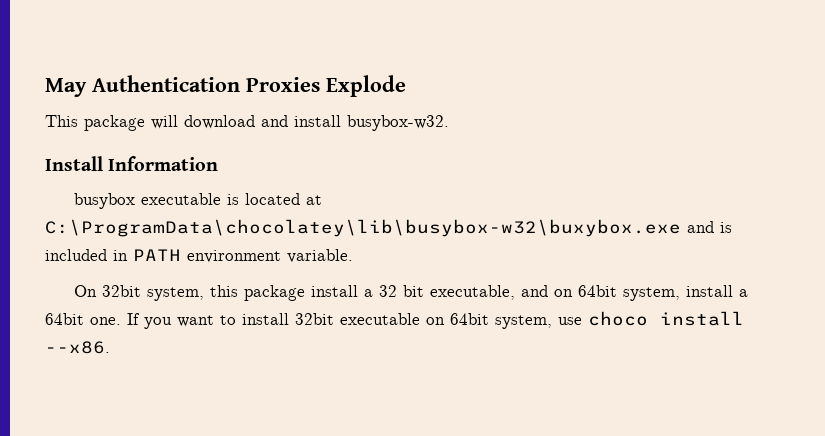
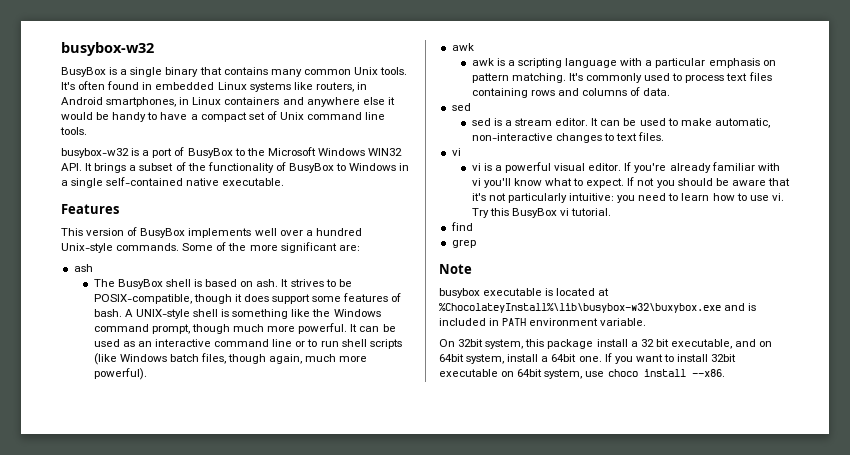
[45,75,406,97] [45,115,449,131] [45,156,219,171] May Authentication Proxies Explode // This package will download and install busybox-w32. // Install Information -> [61,42,154,56] [61,67,408,77] [61,81,367,92] [61,97,395,107] [61,111,386,122] [60,127,87,135] [61,147,403,158] [61,162,410,173] [61,177,285,188] [61,204,119,214] [61,227,362,238] [61,242,360,253] [73,264,93,272] [93,279,352,289] [93,293,402,304] [93,309,381,319] [93,323,396,334] [93,339,402,349] [93,353,368,365] [93,368,147,380] [451,43,474,51] [471,58,776,68] [471,72,772,83] [471,87,671,98] [451,103,471,111] [471,118,770,128] [471,132,665,143] [451,148,461,156] [471,162,780,173] [471,177,790,188] [471,193,784,203] [471,208,612,218] [450,222,473,231] [451,240,476,248] [439,264,472,274] busybox-w32 // BusyBox is a single binary that contains many common Unix tools. It's often found in embedded Linux systems like routers, in Android smartphones, in Linux containers and anywhere else it would be handy to have a compact set of Unix command line tools. // busybox-w32 is a port of BusyBox to the Microsoft Windows WIN32 API. It brings a subset of the functionality of BusyBox to Windows in a single self-contained native executable. // Features // This version of BusyBox implements well over a hundred Unix-style commands. Some of the more significant are: // ash // The BusyBox shell is based on ash. It strives to be POSIX-compatible, though it does support some features of bash. A UNIX-style shell is something like the Windows command prompt, though much more powerful. It can be used as an interactive command line or to run shell scripts (like Windows batch files, though again, much more powerful). // awk // awk is a scripting language with a particular emphasis on pattern matching. It's commonly used to process text files containing rows and columns of data. // sed // sed is a stream editor. It can be used to make automatic, non-interactive changes to text files. // vi // vi is a powerful visual editor. If you're already familiar with vi you'll know what to expect. If not you should be aware that it's not particularly intuitive: you need to learn how to use vi. Try this BusyBox vi tutorial. // find // grep // Note
[45,219,681,237] C:\ProgramData\chocolatey\lib\busybox-w32\buxybox.exe -> [439,303,721,313] %ChocolateyInstall%\lib\busybox-w32\buxybox.exe

